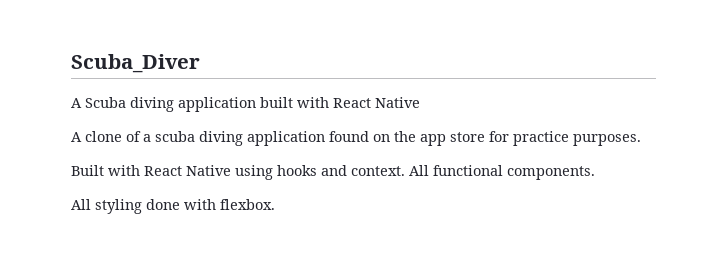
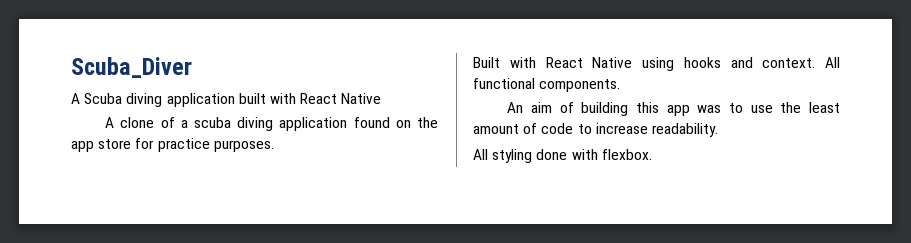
(595, 173) none -> [507,102,840,116] [473,123,718,137] // An aim of building this app was to use the least amount of code to increase readability.

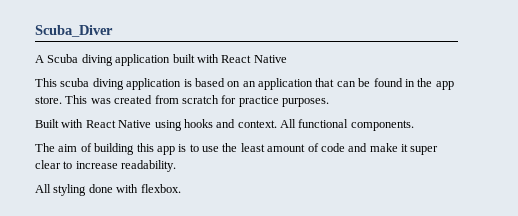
[105,117,439,131] [71,139,132,152] A clone of a scuba diving application found on the app store -> [35,78,454,90] [35,95,219,104] This scuba diving application is based on an application that can be found in the app store. This was created from scratch
[507,102,524,113] An -> [35,143,55,152] The
[697,105,722,113] was -> [178,144,187,152] is
(574, 128) none -> [348,143,439,155] [35,160,61,169] and make it super clear

